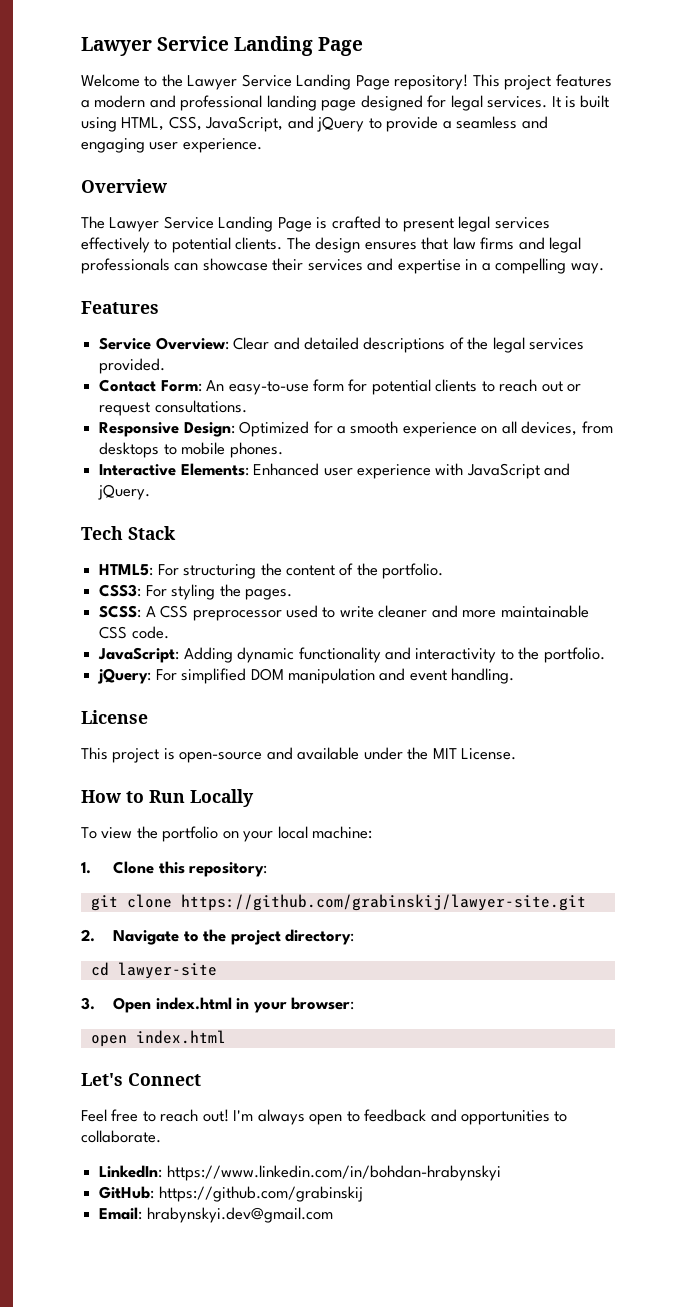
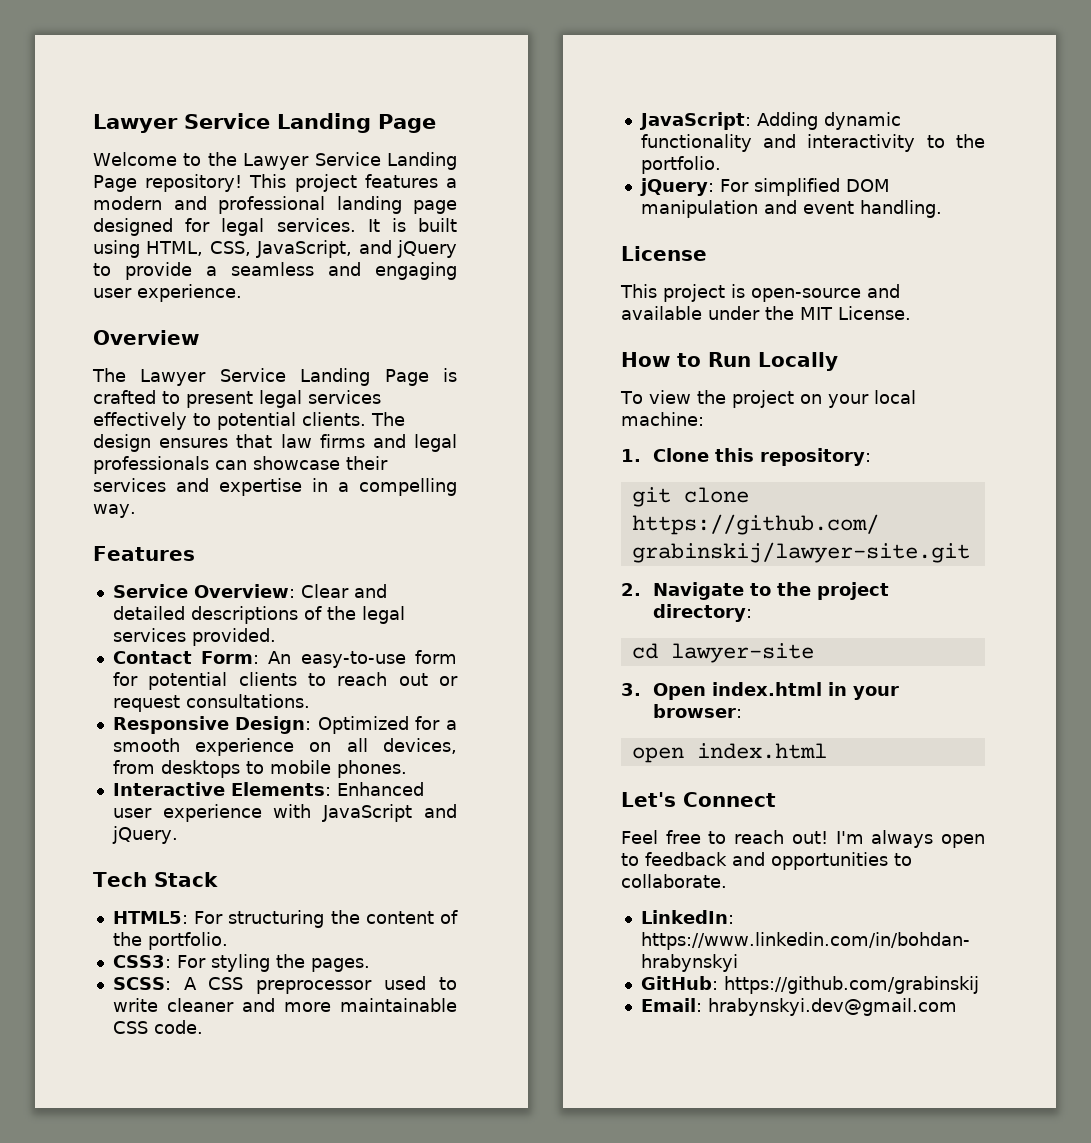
[162,826,219,842] portfolio -> [731,390,794,408] project

